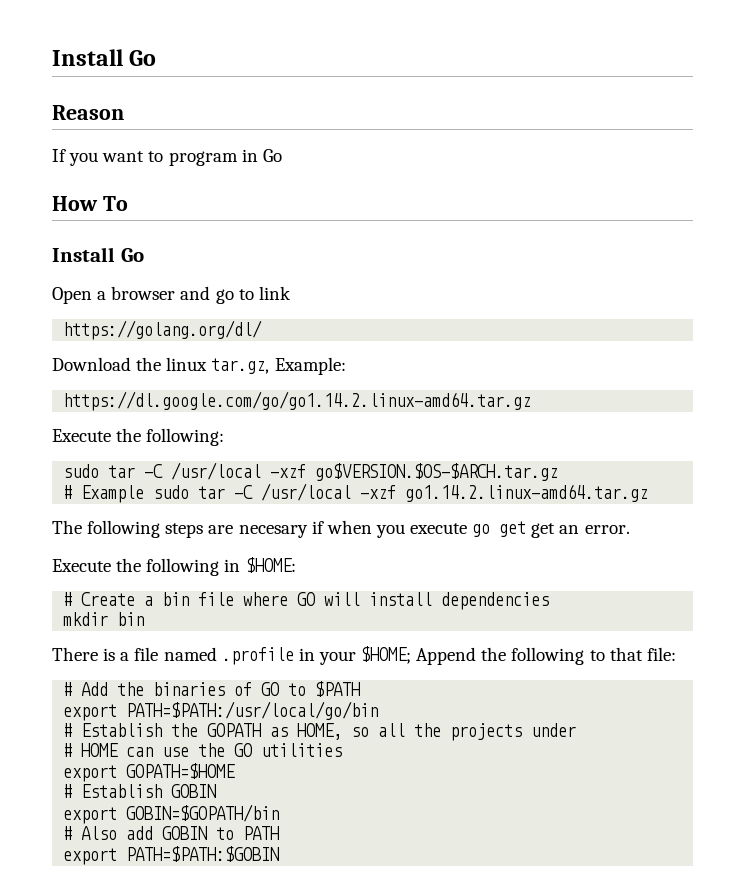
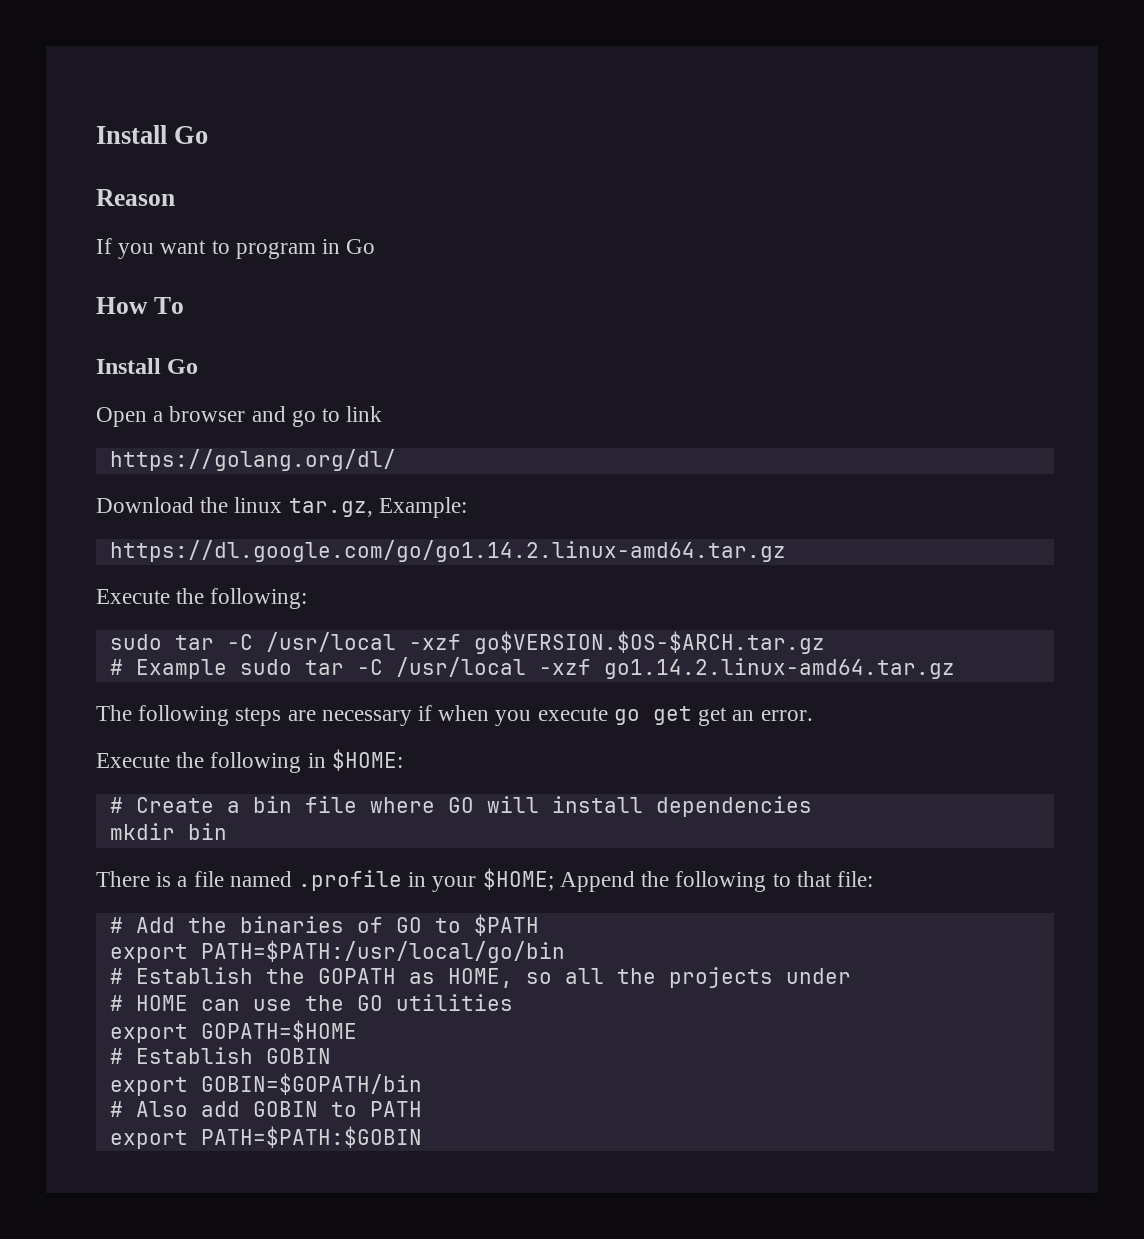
[238,525,308,538] necesary -> [321,710,412,726] necessary

